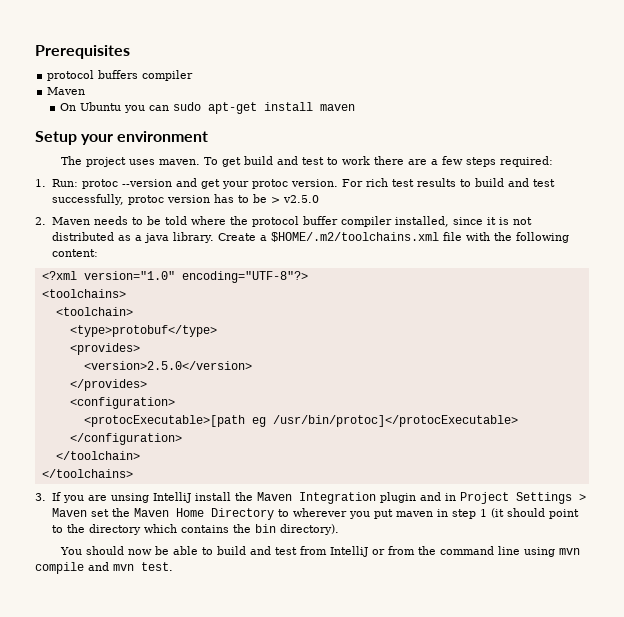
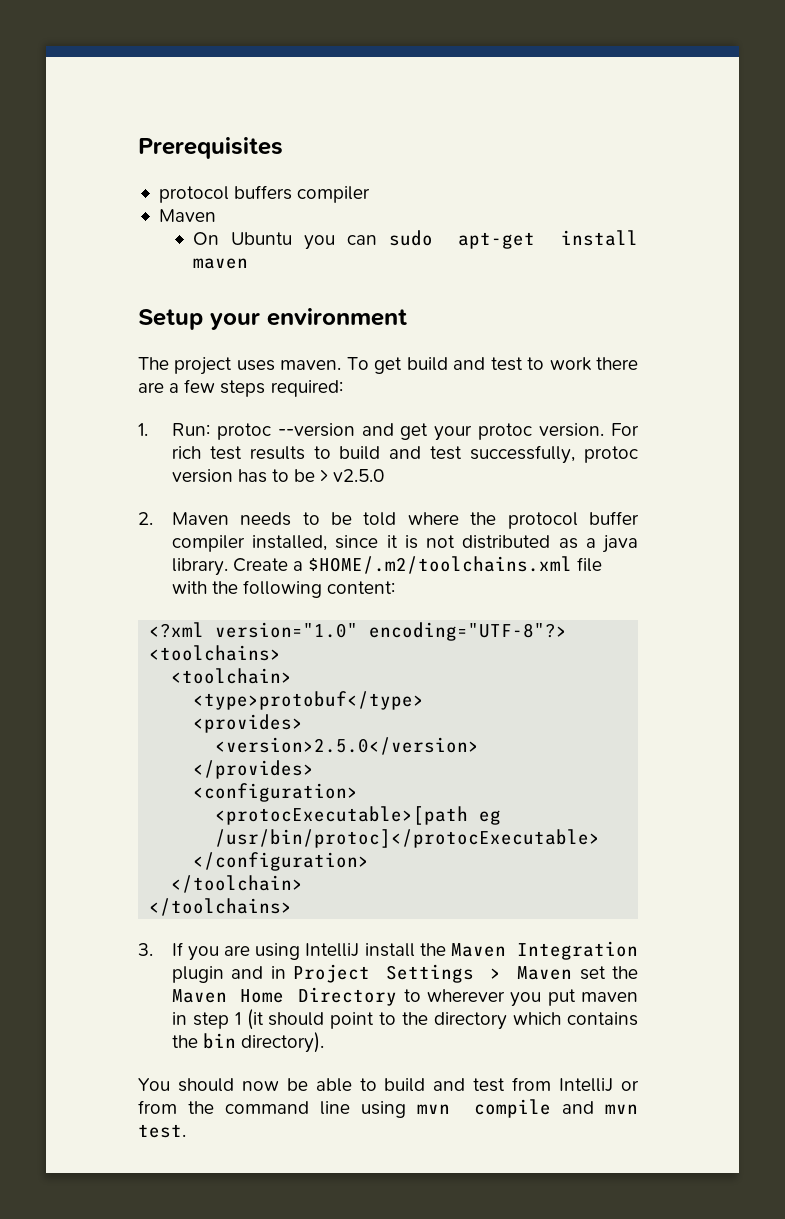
[110,493,149,503] unsing -> [255,943,301,960] using

